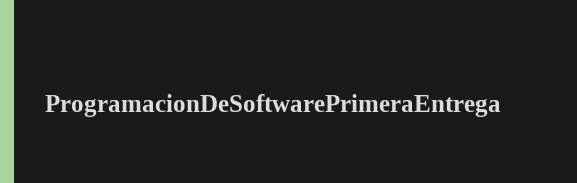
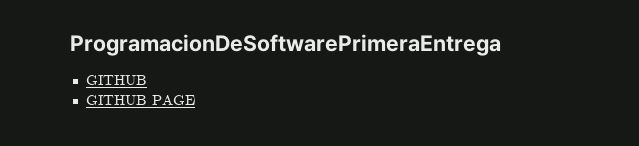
(501, 105) none -> [85,75,147,85] [85,95,195,106] // GITHUB // GITHUB PAGE

